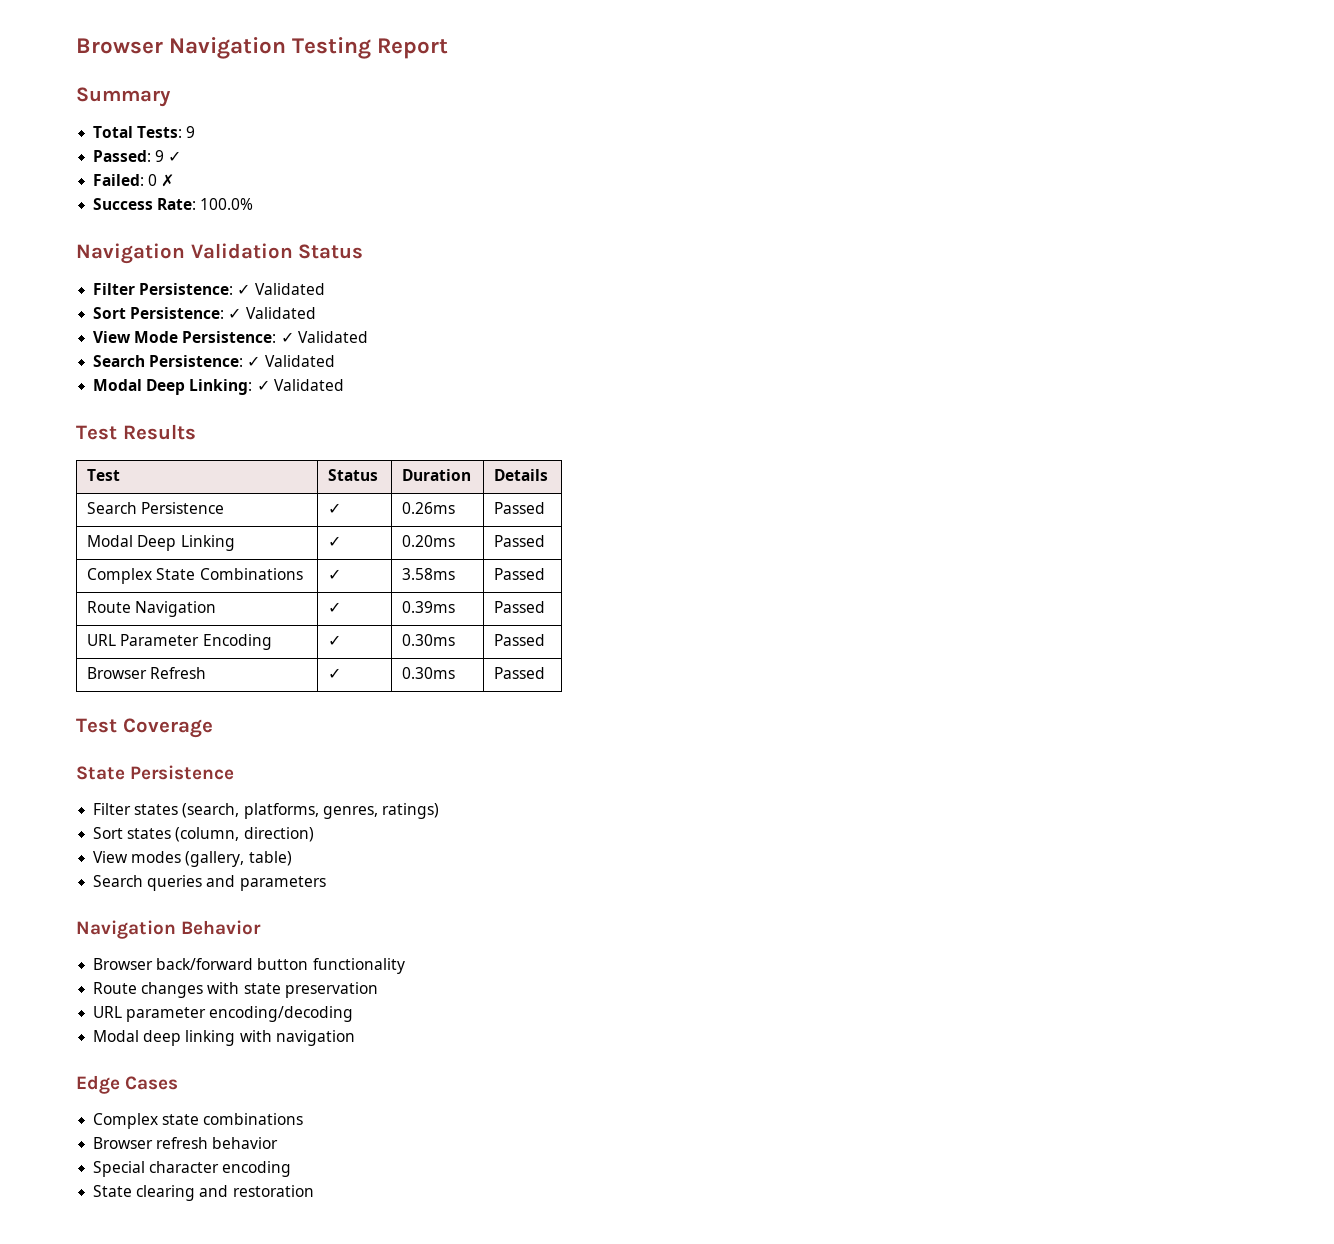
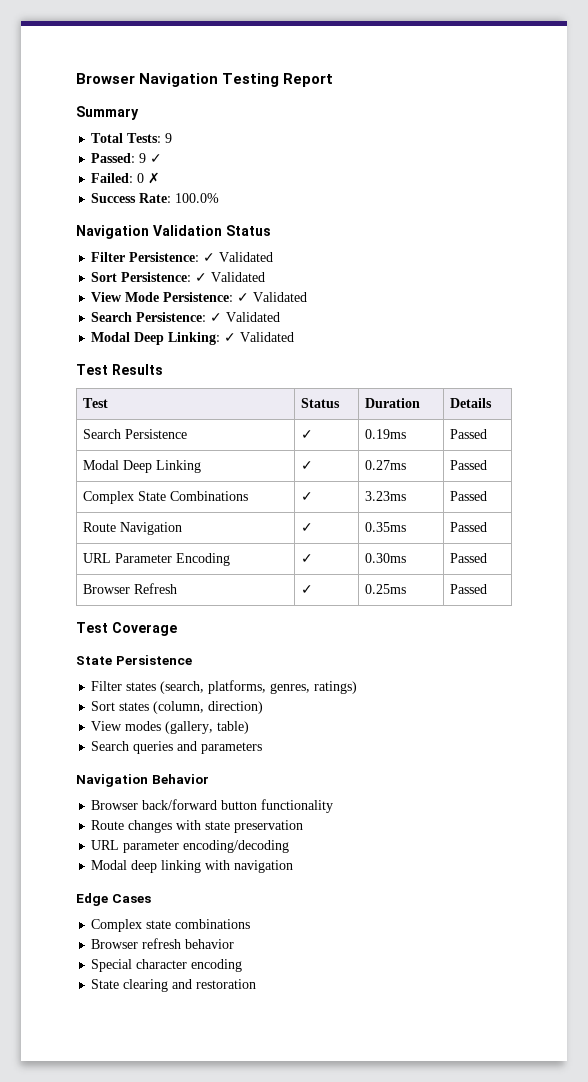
[402,502,456,514] 0.26ms -> [365,429,407,439] 0.19ms
[402,535,456,547] 0.20ms -> [365,460,407,470] 0.27ms
[402,568,456,580] 3.58ms -> [365,491,407,501] 3.23ms
[402,601,456,613] 0.39ms -> [365,522,407,532] 0.35ms
[402,667,456,679] 0.30ms -> [365,584,407,594] 0.25ms

